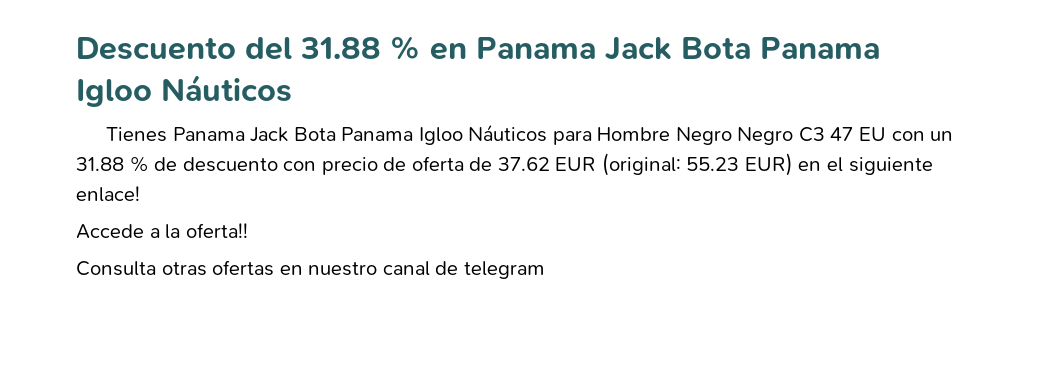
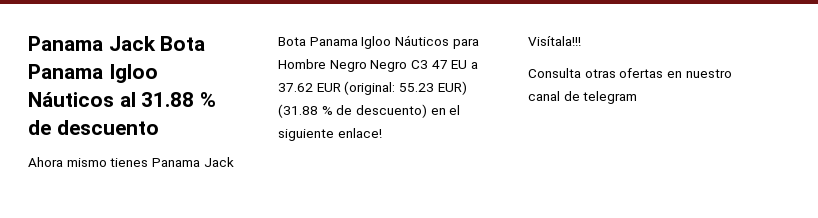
[76,36,880,61] [76,74,292,107] [106,127,168,142] Descuento del 31.88 % en Panama Jack Bota Panama Igloo Náuticos // Tienes -> [28,36,206,51] [28,64,158,83] [28,92,217,107] [28,120,159,135] [28,157,149,167] Panama Jack Bota Panama Igloo Náuticos al 31.88 % de descuento // Ahora mismo tienes
[891,131,954,141] [76,156,493,175] con un 31.88 % de descuento con precio de oferta de -> [470,62,478,69] a
(793, 164) none -> [278,104,427,118] (31.88 % de descuento)
[76,223,248,239] Accede a la oferta!! -> [528,36,581,46] Visítala!!!

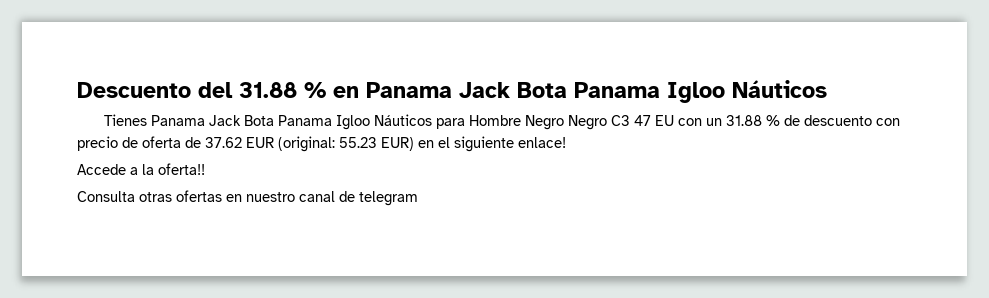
[28,36,206,51] [28,64,158,83] [28,92,217,107] [28,120,159,135] [28,157,149,167] Panama Jack Bota Panama Igloo Náuticos al 31.88 % de descuento // Ahora mismo tienes -> [77,80,827,103] [103,114,147,126] Descuento del 31.88 % en Panama Jack Bota Panama Igloo Náuticos // Tienes
[470,62,478,69] a -> [677,115,900,126] [77,136,201,151] con un 31.88 % de descuento con precio de oferta de
[278,104,427,118] (31.88 % de descuento) -> (414, 144) none
[528,36,581,46] Visítala!!! -> [77,163,205,175] Accede a la oferta!!

